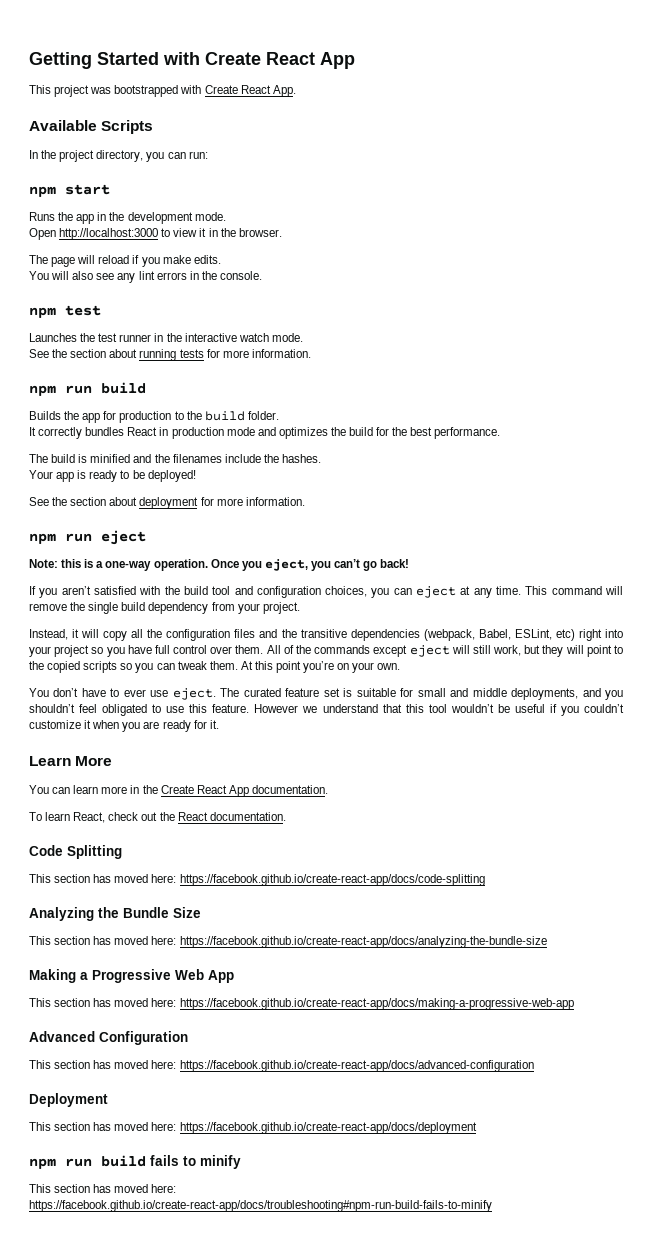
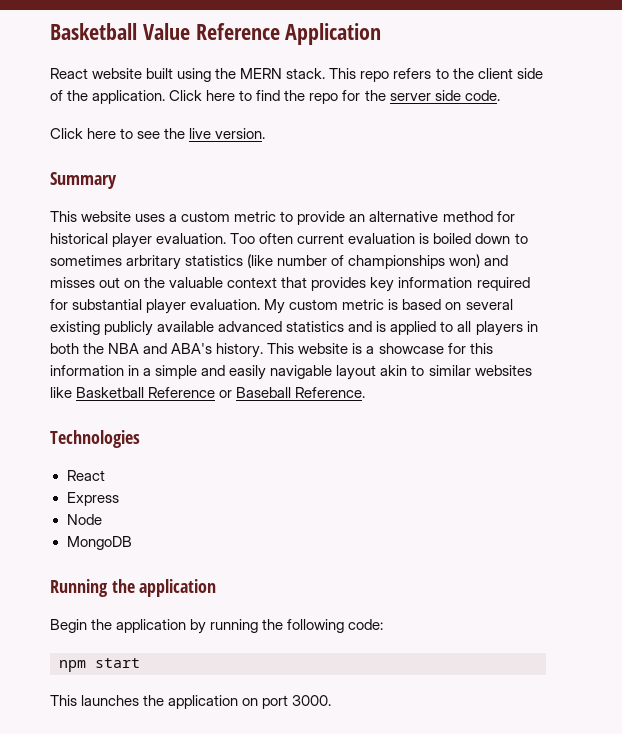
[29,52,355,69] [29,85,296,97] [29,120,154,134] [29,150,208,162] [29,184,110,197] [29,212,226,224] [29,228,282,240] [29,255,221,267] [29,271,262,283] [29,305,101,318] [29,333,303,342] [29,349,311,361] [29,382,146,396] [29,411,279,423] [29,427,501,439] [29,454,321,463] [29,470,196,482] [29,497,305,509] [29,530,146,545] [29,559,410,571] [29,586,623,598] [29,602,300,614] [29,629,623,641] [29,645,623,657] [29,661,401,673] [29,688,623,700] [29,704,624,716] [29,720,219,732] [29,756,113,766] [29,785,328,797] [29,812,286,823] [29,845,122,859] [29,874,485,886] [29,907,201,921] [29,936,547,948] [29,969,234,983] [29,998,574,1010] [29,1031,188,1045] [29,1060,534,1072] [29,1093,108,1107] [29,1122,477,1134] [29,1155,241,1169] [29,1184,177,1193] [29,1200,492,1212] Getting Started with Create React App // This project was bootstrapped with Create React App. // Available Scripts // In the project directory, you can run: // npm start // Runs the app in the development mode. // Open http://localhost:3000 to view it in the browser. // The page will reload if you make edits. // You will also see any lint errors in the console. // npm test // Launches the test runner in the interactive watch mode. // See the section about running tests for more information. // npm run build // Builds the app for production to the build folder. // It correctly bundles React in production mode and optimizes the build for the best performance. // The build is minified and the filenames include the hashes. // Your app is ready to be deployed! // See the section about deployment for more information. // npm run eject // Note: this is a one-way operation. Once you eject, you can’t go back! // If you aren’t satisfied with the build tool and configuration choices, you can eject at any time. This command will remove the single build dependency from your project. // Instead, it will copy all the configuration files and the transitive dependencies (webpack, Babel, ESLint, etc) right into your project so you have full control over them. All of the commands except eject will still work, but they will point to the copied scripts so you can tweak them. At this point you’re on your own. // You don’t have to ever use eject. The curated feature set is suitable for small and middle deployments, and you shouldn’t feel obligated to use this feature. However we understand that this tool wouldn’t be useful if you couldn’t customize it when you are ready for it. // Learn More // You can learn more in the Create React App documentation. // To learn React, check out the React documentation. // Code Splitting // This section has moved here: https://facebook.github.io/create-react-app/docs/code-splitting // Analyzing the Bundle Size // This section has moved here: https://facebook.github.io/create-react-app/docs/analyzing-the-bundle-size // Making a Progressive Web App // This section has moved here: https://facebook.github.io/create-react-app/docs/making-a-progressive-web-app // Advanced Configuration // This section has moved here: https://facebook.github.io/create-react-app/docs/advanced-configuration // Deployment // This section has moved here: https://facebook.github.io/create-react-app/docs/deployment // npm run build fails to minify // This section has moved here: https://facebook.github.io/create-react-app/docs/troubleshooting#npm-run-build-fails-to-minify -> [50,23,382,45] [50,68,543,82] [50,90,500,104] [50,128,266,139] [50,172,117,189] [50,211,515,225] [50,233,528,248] [50,254,509,270] [50,277,530,292] [50,299,513,314] [50,321,538,336] [50,343,493,358] [50,365,532,380] [50,387,366,398] [50,430,140,448] [66,470,105,481] [66,492,119,506] [66,514,102,525] [66,536,132,550] [50,579,217,597] [50,619,384,634] [59,658,140,672] [50,695,332,709] Basketball Value Reference Application // React website built using the MERN stack. This repo refers to the client side of the application. Click here to find the repo for the server side code. // Click here to see the live version. // Summary // This website uses a custom metric to provide an alternative method for historical player evaluation. Too often current evaluation is boiled down to sometimes arbritary statistics (like number of championships won) and misses out on the valuable context that provides key information required for substantial player evaluation. My custom metric is based on several existing publicly available advanced statistics and is applied to all players in both the NBA and ABA's history. This website is a showcase for this information in a simple and easily navigable layout akin to similar websites like Basketball Reference or Baseball Reference. // Technologies // React // Express // Node // MongoDB // Running the application // Begin the application by running the following code: // npm start // This launches the application on port 3000.

